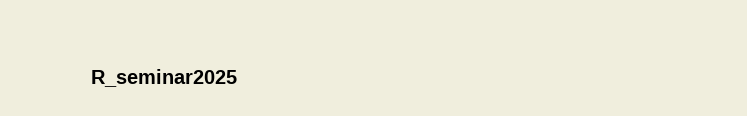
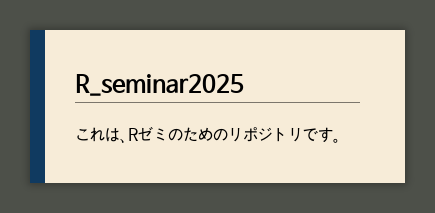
(237, 78) none -> [75,126,341,144] // これは、Rゼミのためのリポジトリです。

